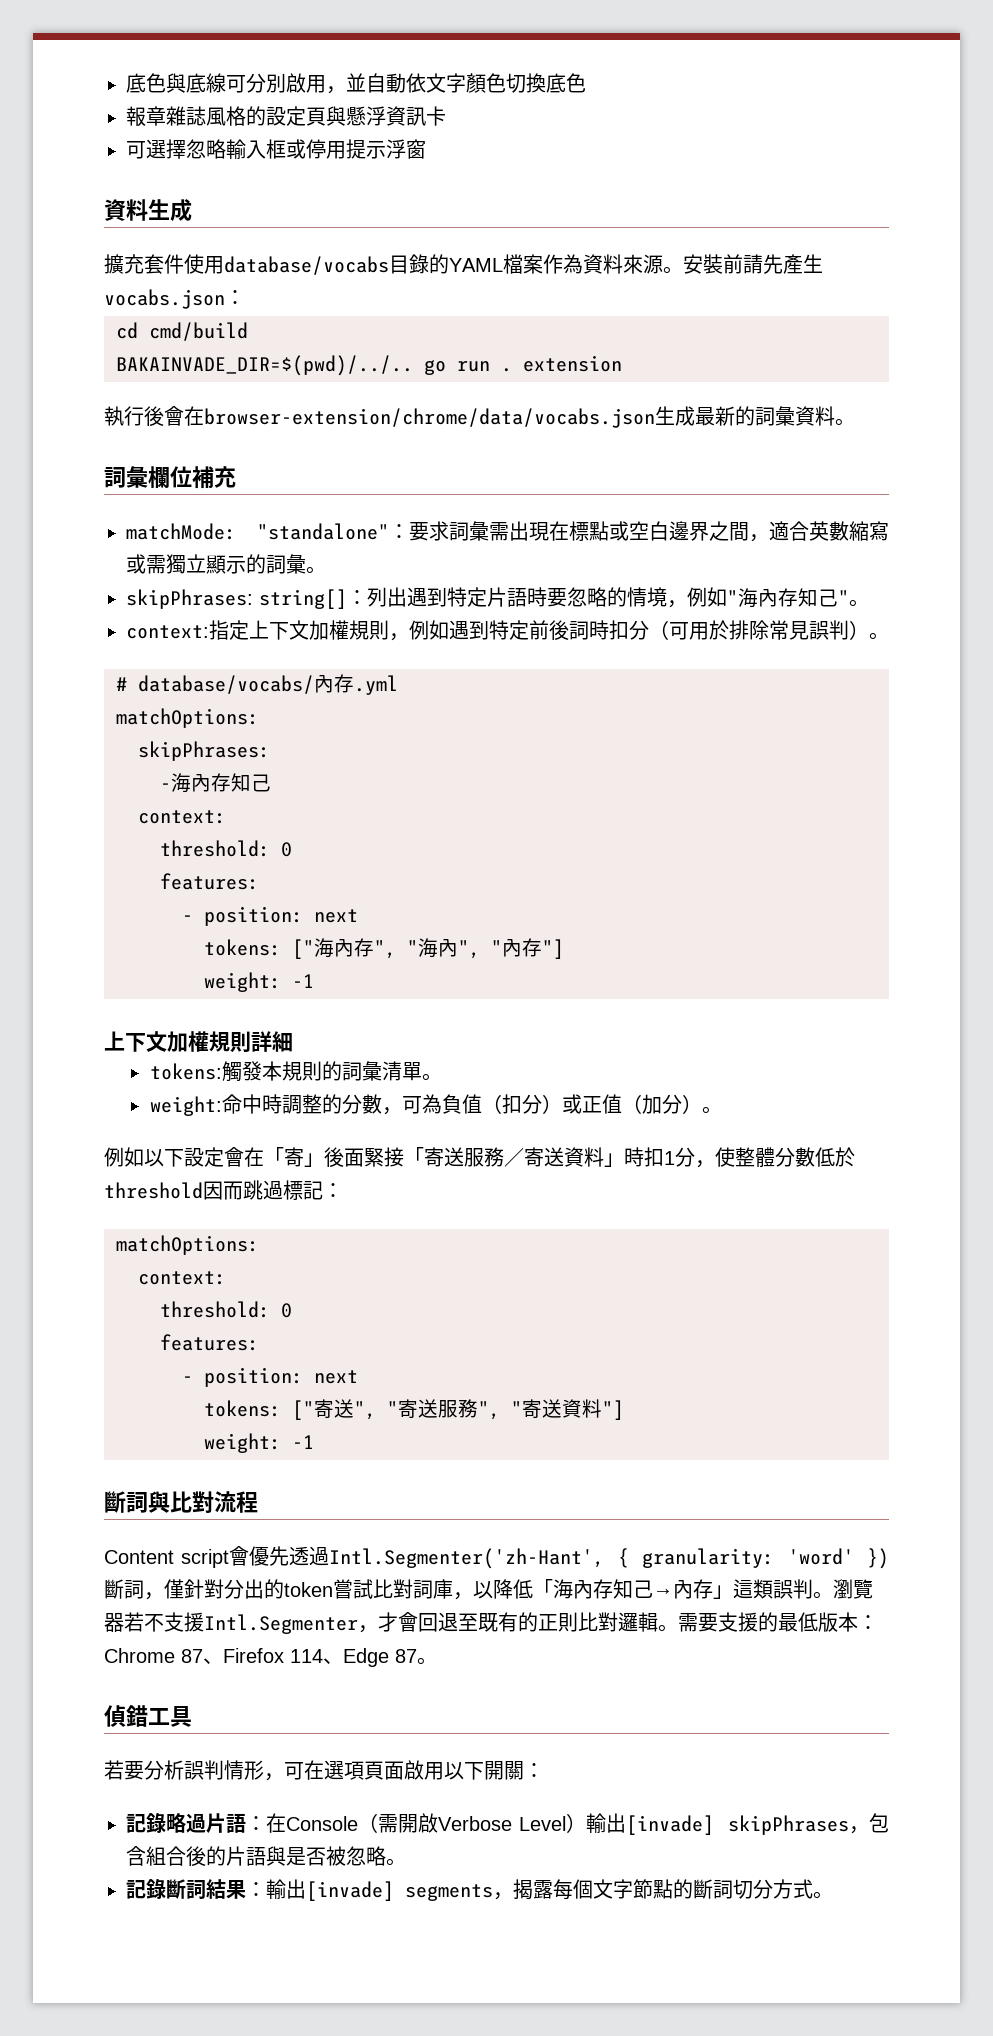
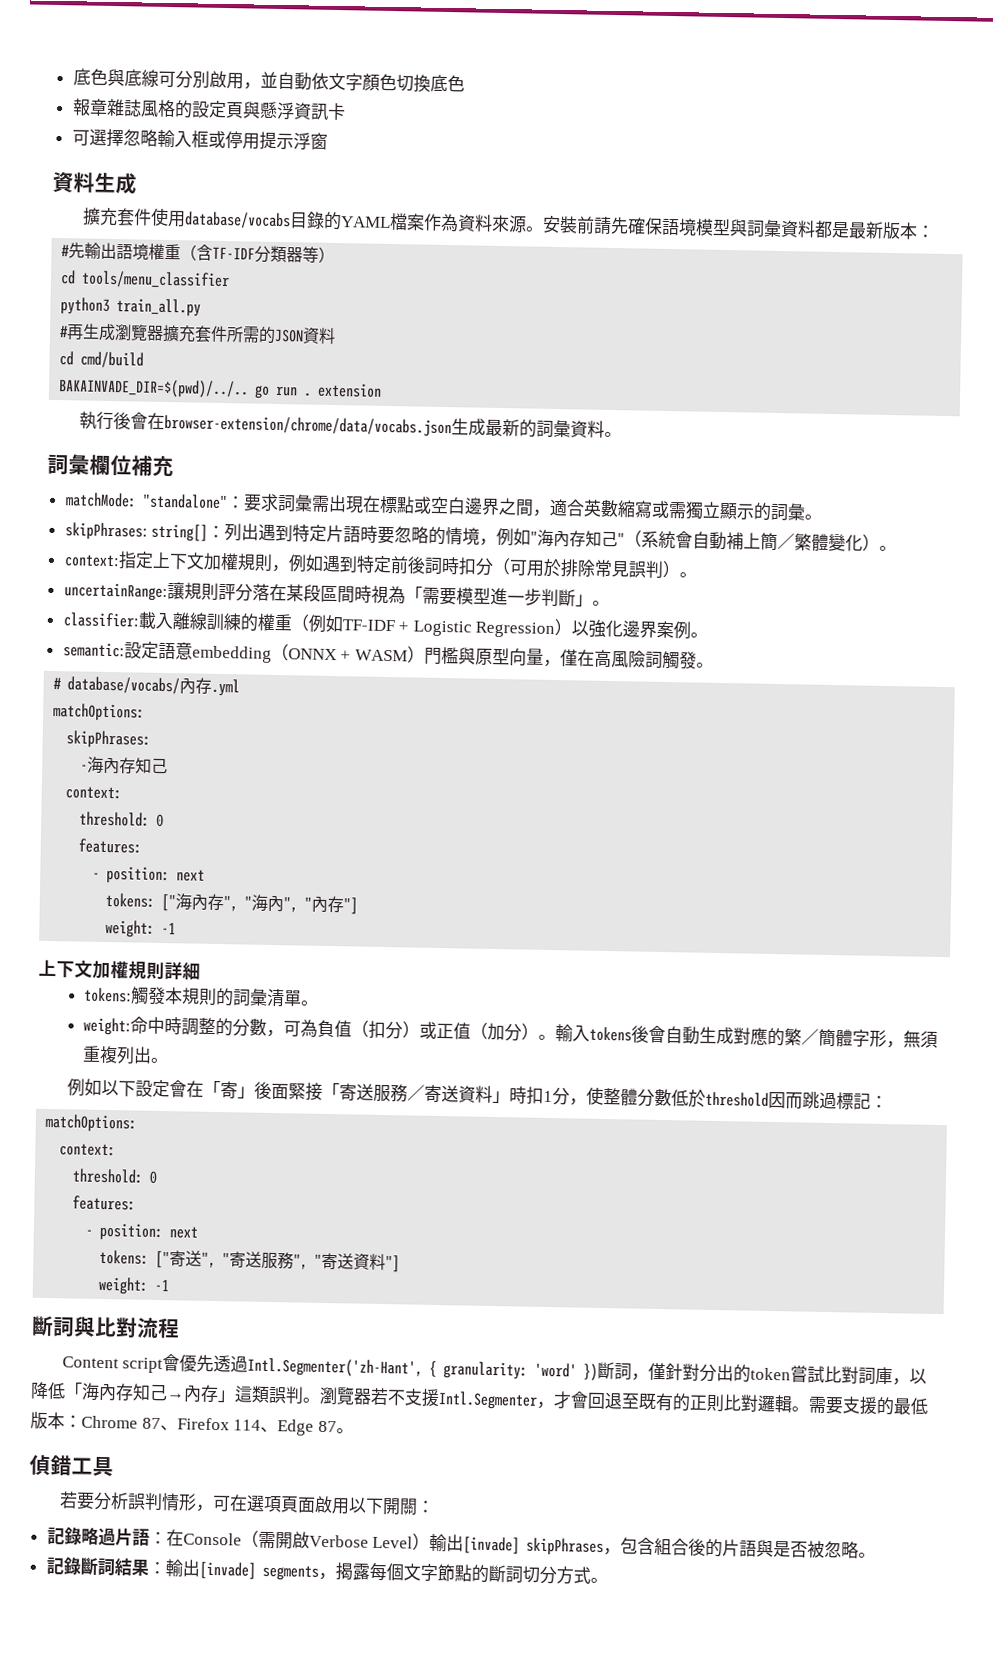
[783,254,823,274] [104,289,245,309] 產生vocabs.json： -> [626,217,935,240] [61,242,336,264] [60,270,231,290] [60,297,202,317] [59,323,337,345] 確保語境模型與詞彙資料都是最新版本： // #先輸出語境權重（含TF-IDF分類器等） // cd tools/menu_classifier // python3 train_all.py // #再生成瀏覽器擴充套件所需的JSON資料
(849, 597) none -> [624,530,881,552] （系統會自動補上簡／繁體變化）
(889, 636) none -> [63,582,610,607] [62,611,709,640] [62,641,714,670] // uncertainRange:讓規則評分落在某段區間時視為「需要模型進一步判斷」。 // classifier:載入離線訓練的權重（例如TF-IDF + Logistic Regression）以強化邊界案例。 // semantic:設定語意embedding（ONNX + WASM）門檻與原型向量，僅在高風險詞觸發。
(722, 1110) none -> [555,1024,939,1049] [82,1045,170,1065] 輸入tokens後會自動生成對應的繁／簡體字形，無須重複列出。

